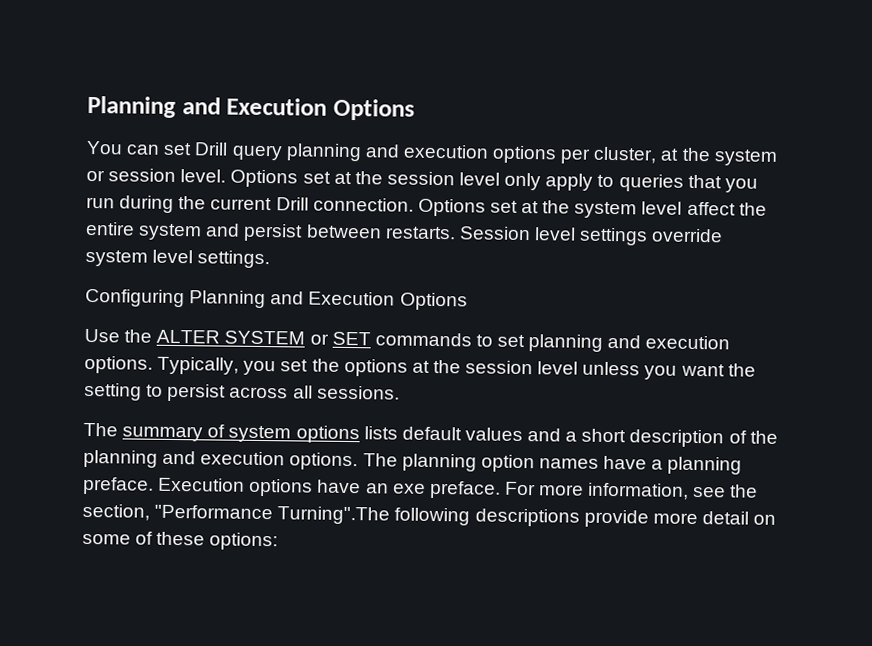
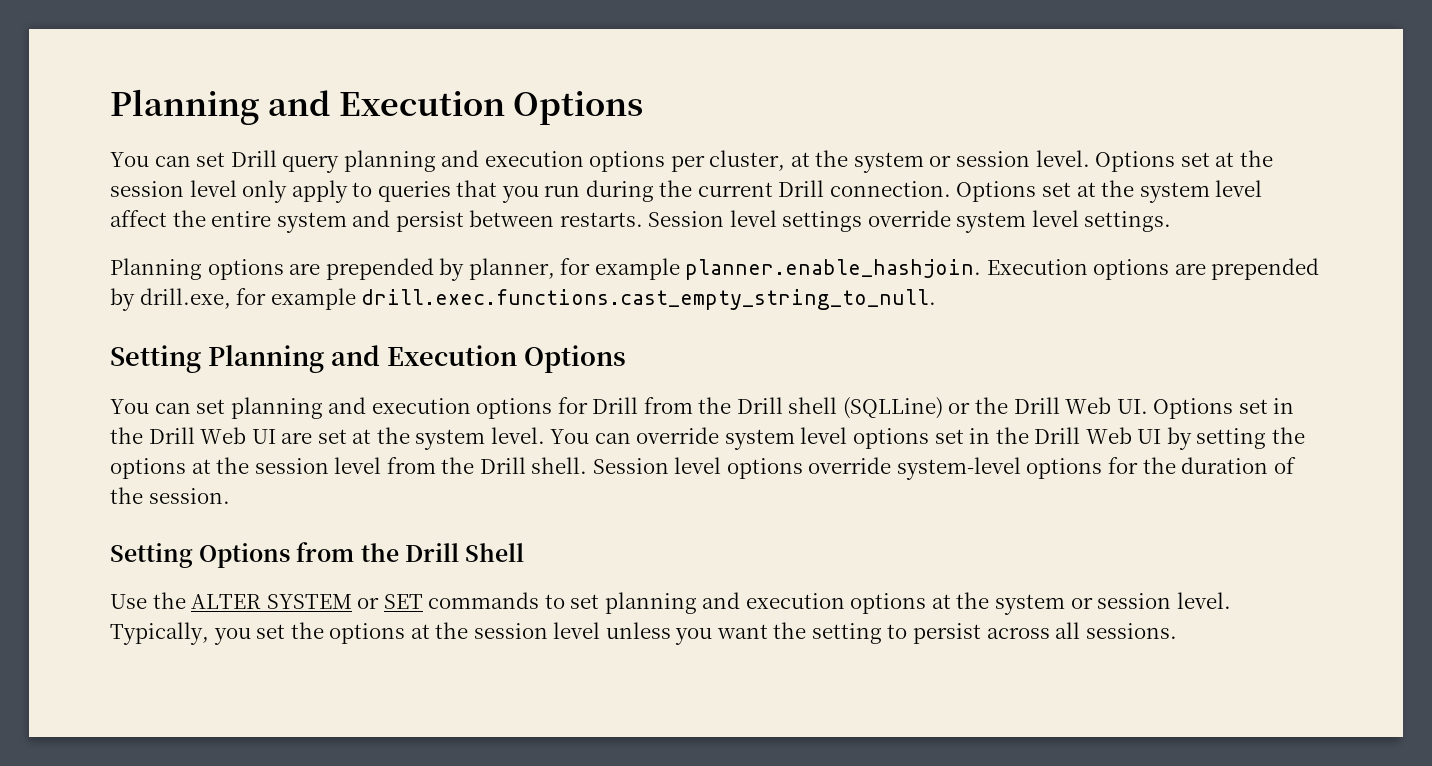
[85,288,468,311] Configuring Planning and Execution Options -> [110,258,1320,281] [110,288,937,311] [110,345,626,373] [110,397,1295,419] [110,427,1305,450] [110,457,1296,480] [110,487,230,504] [110,542,525,568] Planning options are prepended by planner, for example planner.enable_hashjoin. Execution options are prepended by drill.exe, for example drill.exec.functions.cast_empty_string_to_null. // Setting Planning and Execution Options // You can set planning and execution options for Drill from the Drill shell (SQLLine) or the Drill Web UI. Options set in the Drill Web UI are set at the system level. You can override system level options set in the Drill Web UI by setting the options at the session level from the Drill shell. Session level options override system-level options for the duration of the session. // Setting Options from the Drill Shell
[84,355,153,374] options. -> [850,592,1231,615] options at the system or session level.
[83,422,778,448] [83,449,743,475] [83,476,759,500] [82,503,777,528] [82,531,279,551] // The summary of system options lists default values and a short description of the planning and execution options. The planning option names have a planning preface. Execution options have an exe preface. For more information, see the section, "Performance Turning".The following descriptions provide more detail on some of these options: -> (1177, 631) none

